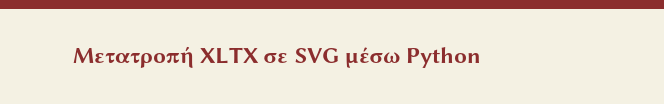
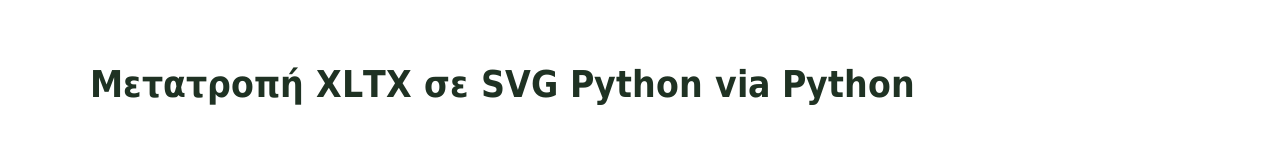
[344,47,400,68] μέσω -> [569,68,770,105] Python via

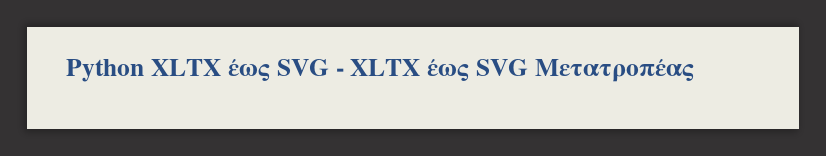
[90,67,915,105] Μετατροπή XLTX σε SVG Python via Python -> [66,59,695,82] Python XLTX έως SVG - XLTX έως SVG Μετατροπέας

